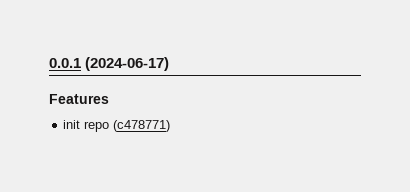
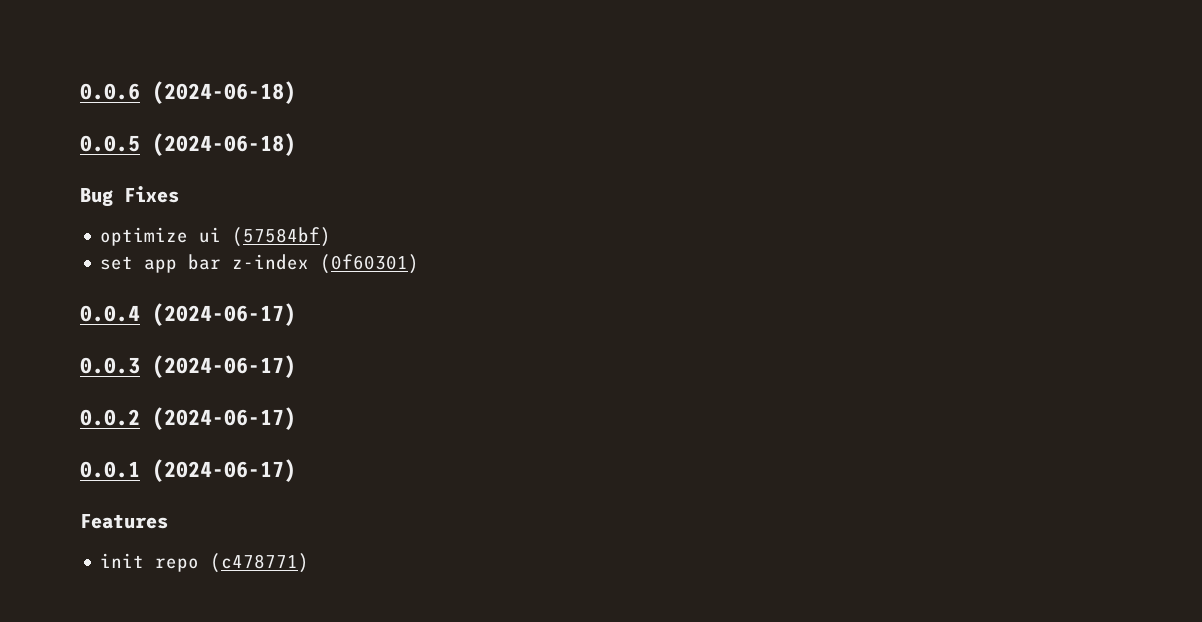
(49, 63) none -> [80,81,296,104] [80,133,296,156] [80,186,179,207] [100,227,332,247] [100,254,420,274] [80,303,296,326] [80,355,296,378] [80,407,296,430] 0.0.6 (2024-06-18) // 0.0.5 (2024-06-18) // Bug Fixes // optimize ui (57584bf) // set app bar z-index (0f60301) // 0.0.4 (2024-06-17) // 0.0.3 (2024-06-17) // 0.0.2 (2024-06-17) //

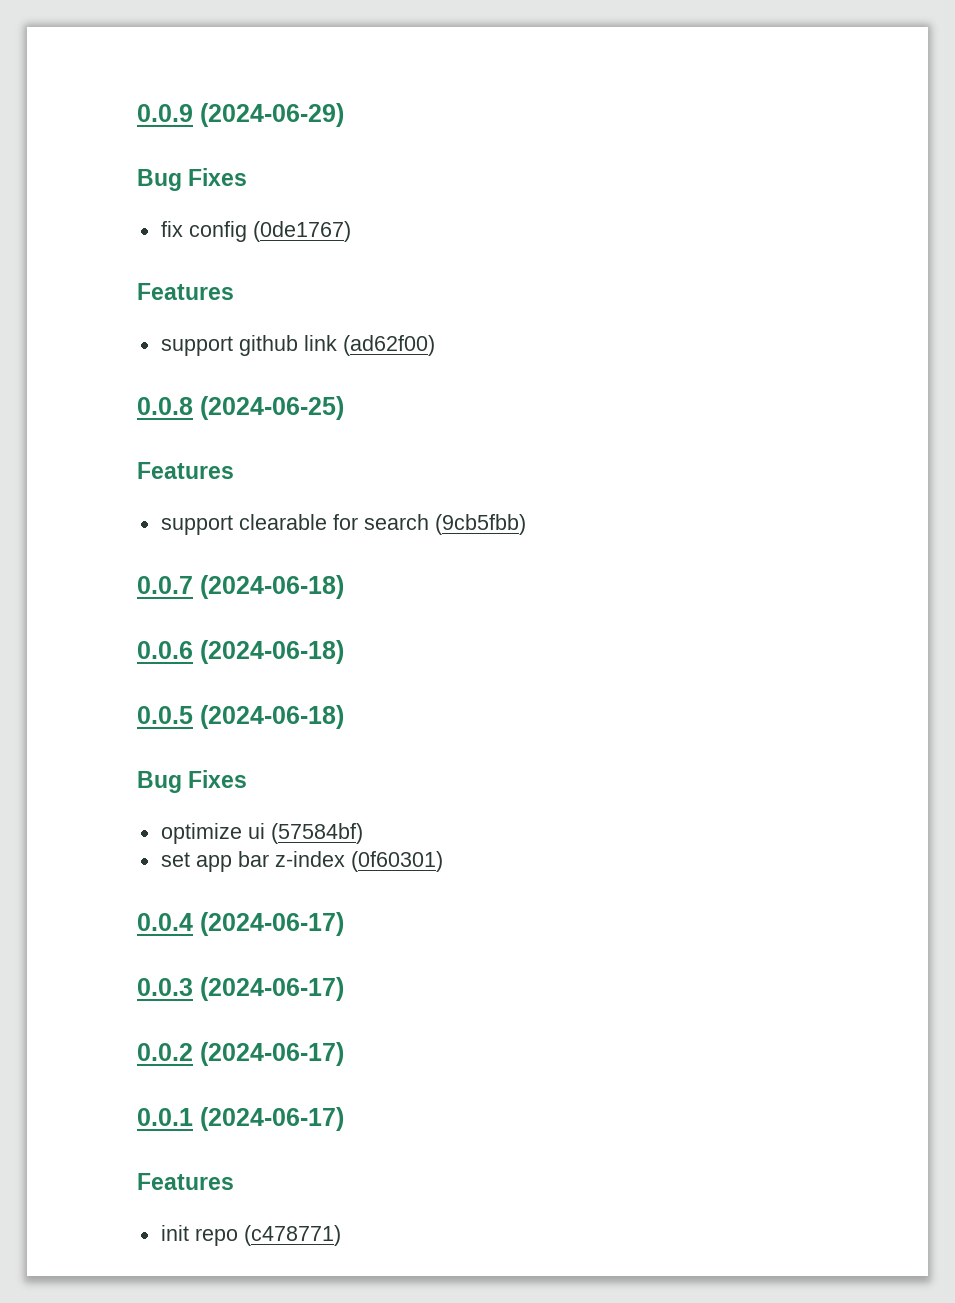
(80, 91) none -> [137,103,344,127] [137,168,248,191] [160,221,351,242] [137,283,234,300] [160,335,435,356] [137,396,344,420] [137,462,234,479] [160,514,526,535] [137,575,344,599] 0.0.9 (2024-06-29) // Bug Fixes // fix config (0de1767) // Features // support github link (ad62f00) // 0.0.8 (2024-06-25) // Features // support clearable for search (9cb5fbb) // 0.0.7 (2024-06-18) //

